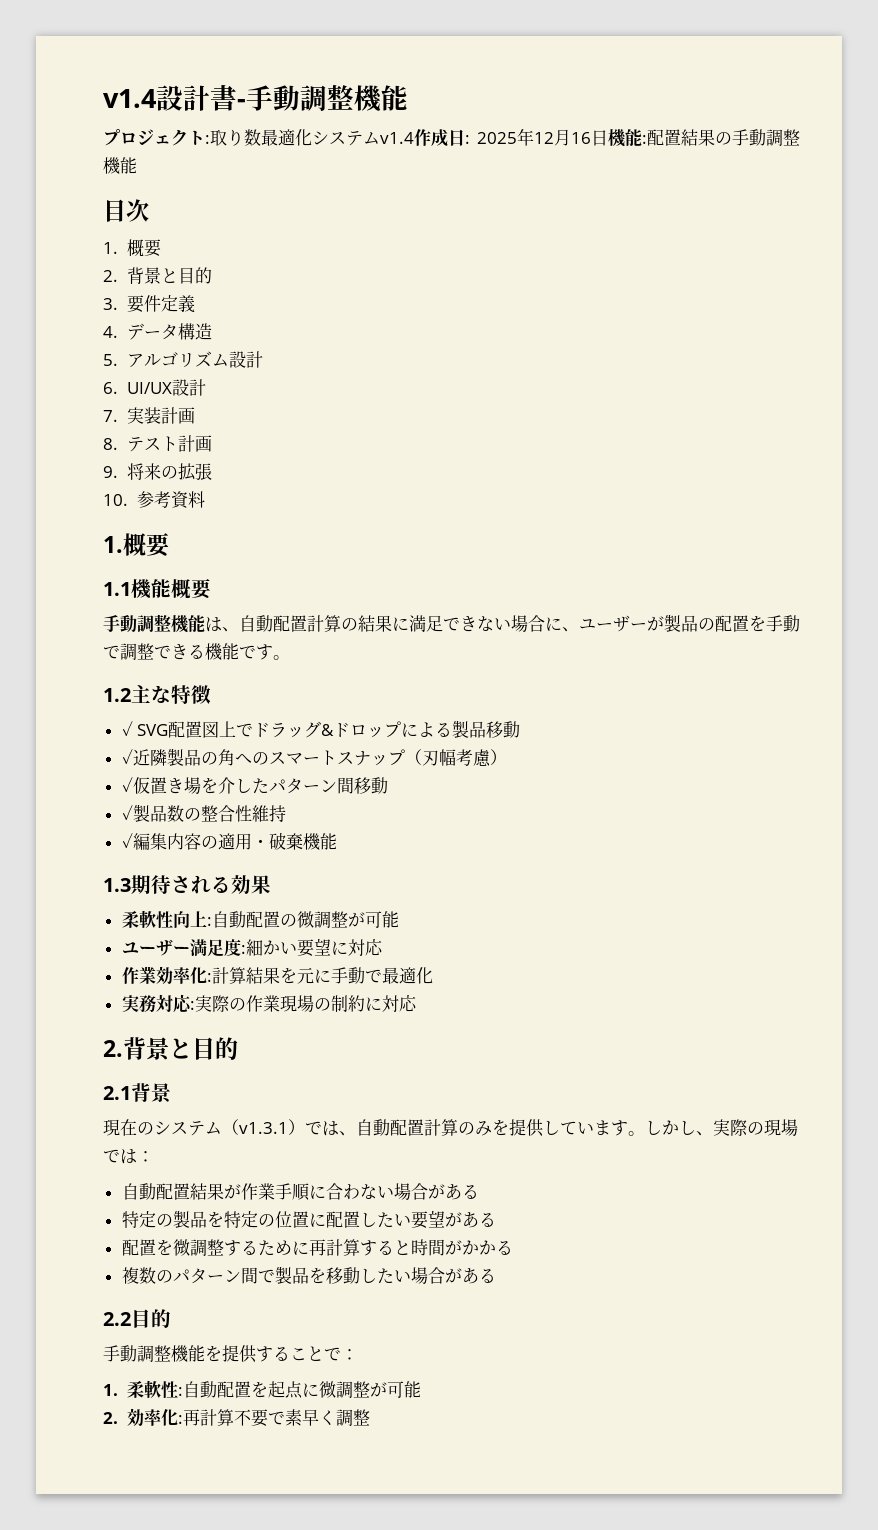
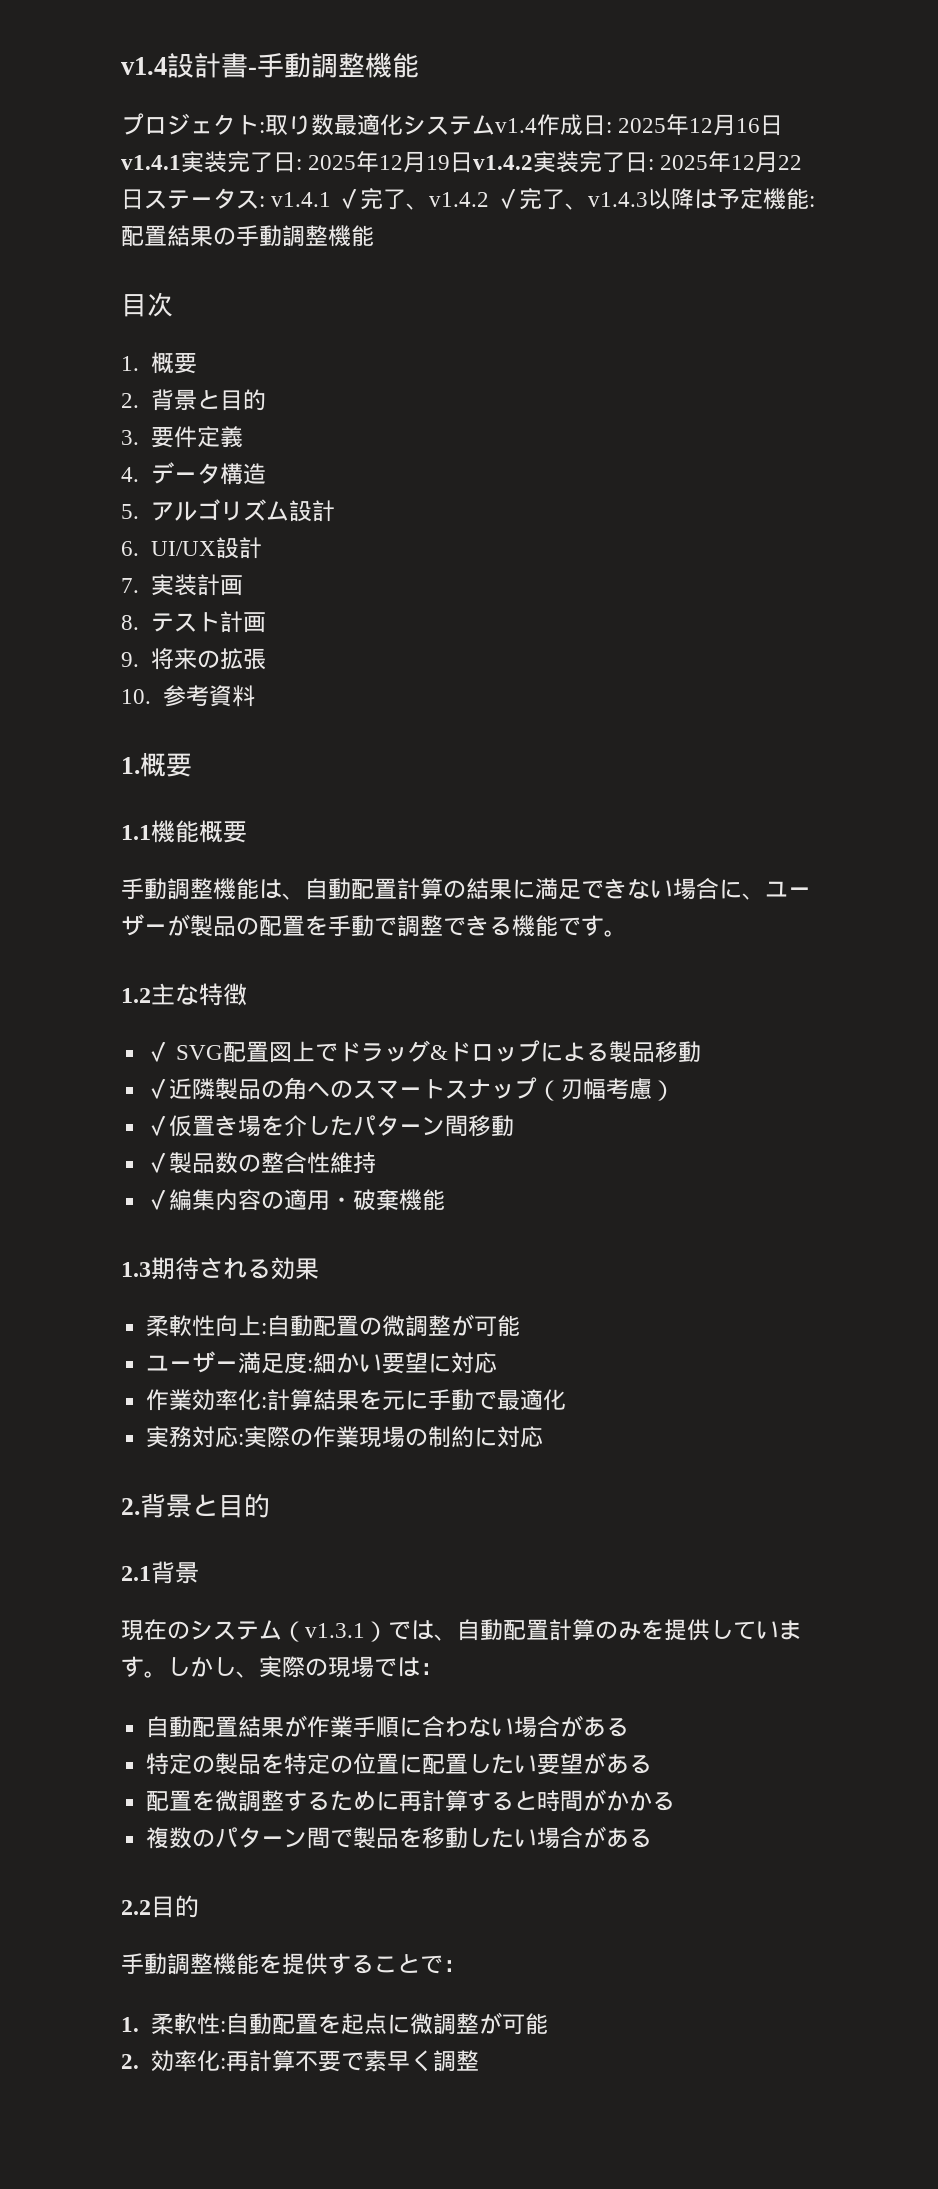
(608, 138) none -> [121,151,803,173] [121,188,763,210] v1.4.1実装完了日: 2025年12月19日v1.4.2実装完了日: 2025年12月22日ステータス: v1.4.1 ✓完了、v1.4.2 ✓完了、v1.4.3以降は予定

